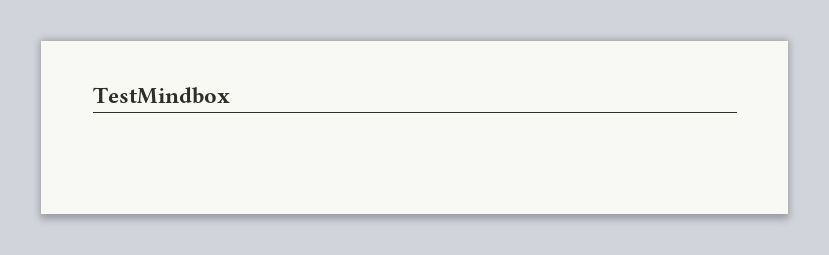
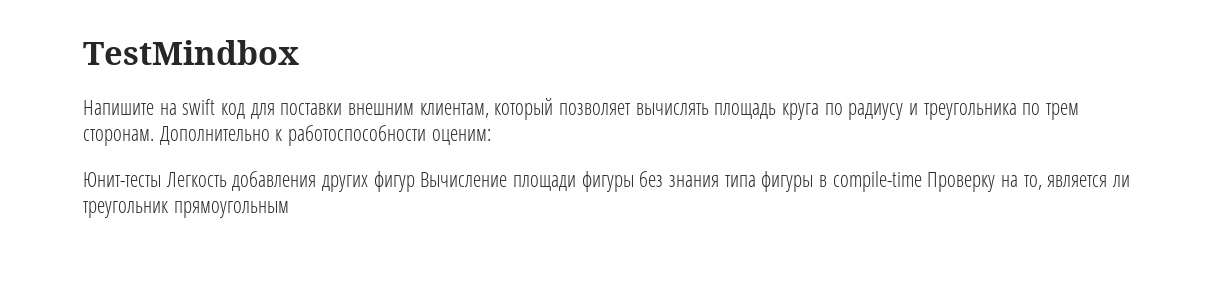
(230, 95) none -> [83,98,1080,120] [83,125,491,146] [83,171,1131,192] [83,201,289,218] // Напишите на swift код для поставки внешним клиентам, который позволяет вычислять площадь круга по радиусу и треугольника по трем сторонам. Дополнительно к работоспособности оценим: // Юнит-тесты Легкость добавления других фигур Вычисление площади фигуры без знания типа фигуры в compile-time Проверку на то, является ли треугольник прямоугольным

